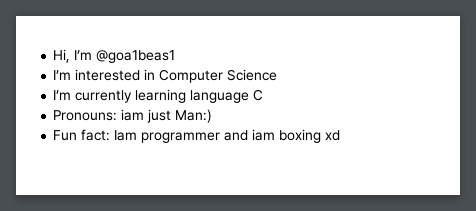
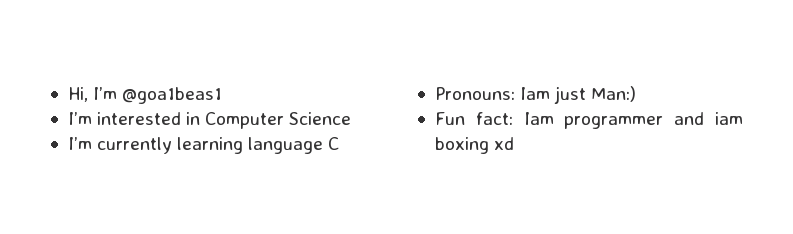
[121,109,145,121] iam -> [520,87,551,100] Iam

